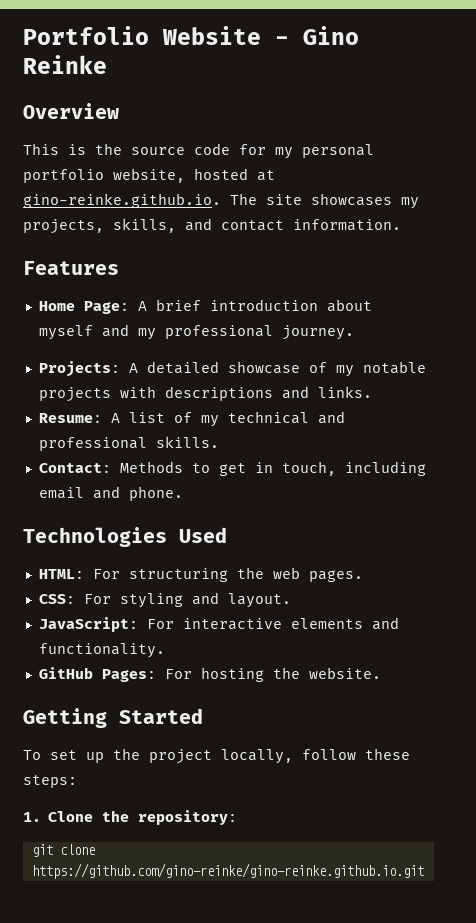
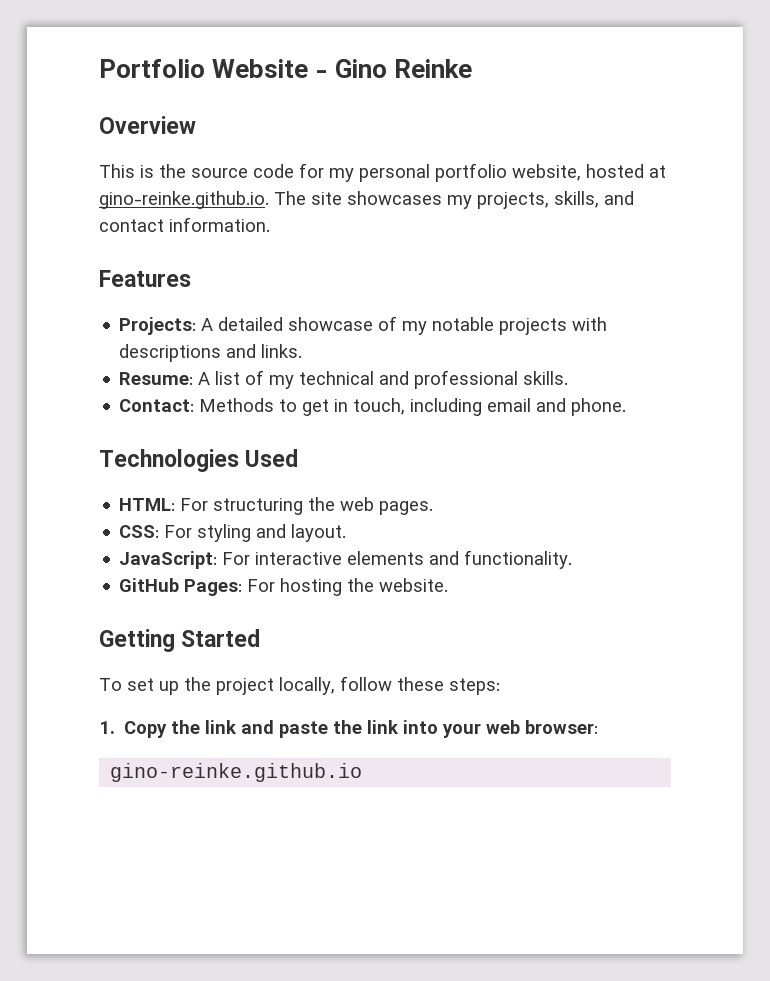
[38,299,372,314] [38,324,354,340] // Home Page: A brief introduction about myself and my professional journey. -> (191, 278) none
[48,810,238,825] [31,844,95,857] [31,863,424,879] Clone the repository: // git clone https://github.com/gino-reinke/gino-reinke.github.io.git -> [124,720,599,738] [110,763,363,782] Copy the link and paste the link into your web browser: // gino-reinke.github.io

